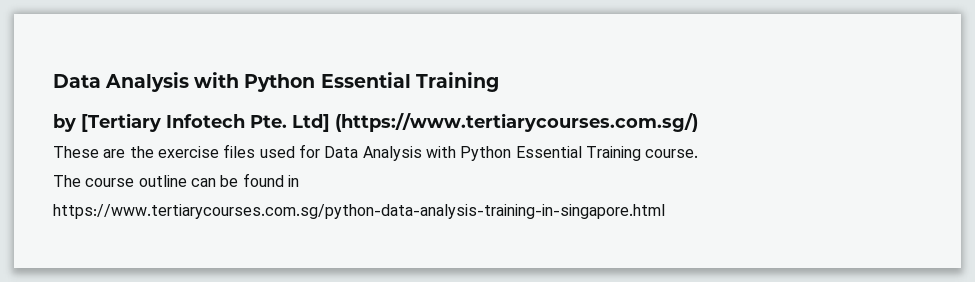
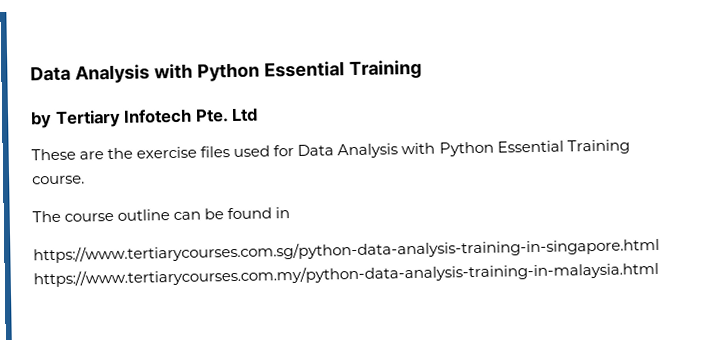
[81,113,161,132] [Tertiary -> [54,109,121,128] Tertiary
[292,113,698,132] Ltd] (https://www.tertiarycourses.com.sg/) -> [231,107,259,123] Ltd
(665, 211) none -> [33,260,659,288] https://www.tertiarycourses.com.my/python-data-analysis-training-in-malaysia.html

